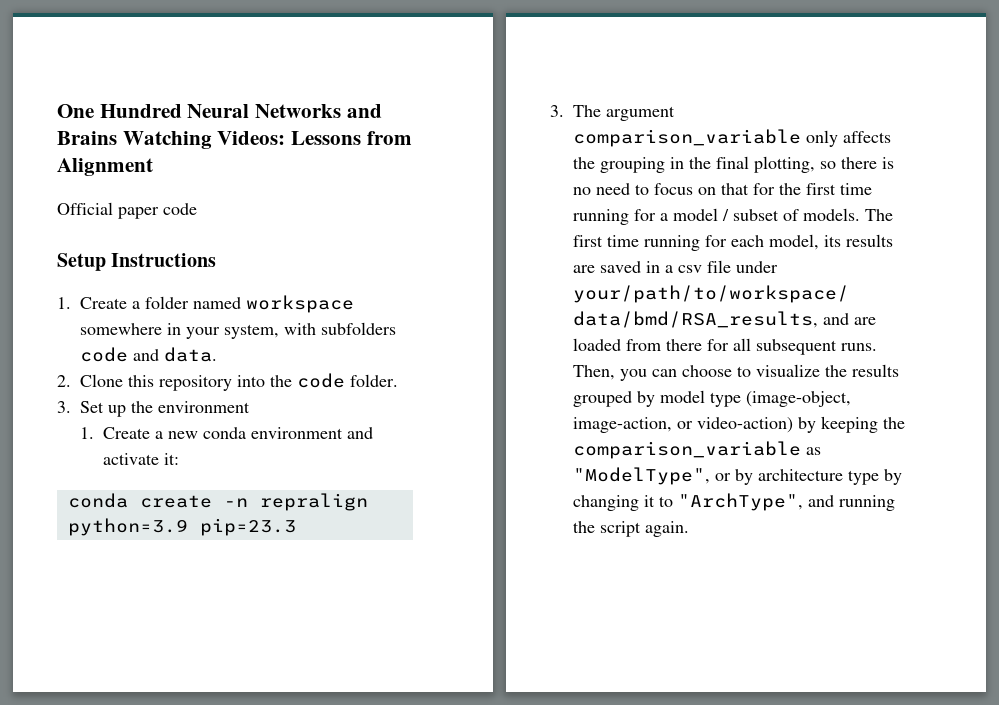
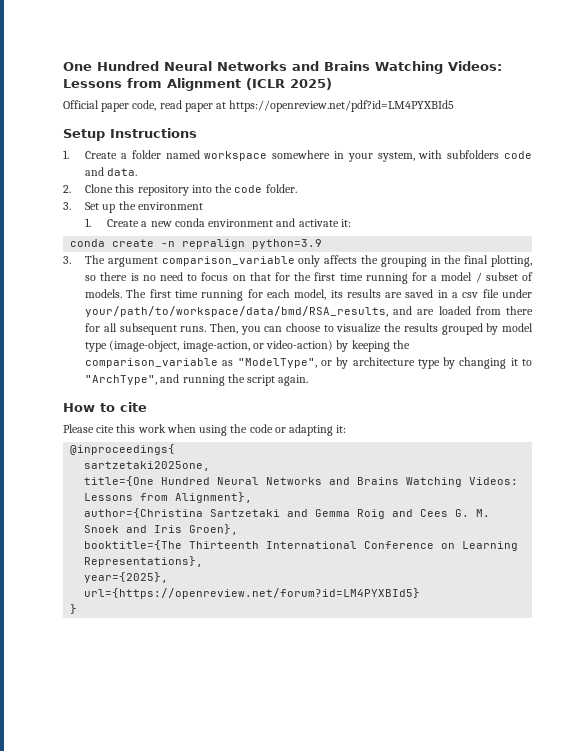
(153, 167) none -> [246,78,332,90] (ICLR 2025)
[163,203,197,215] code -> [132,100,455,112] code, read paper at https://openreview.net/pdf?id=LM4PYXBId5
[199,518,296,536] pip=23.3 -> (323, 244) none
(689, 529) none -> [63,402,147,412] [63,424,347,436] [70,444,176,455] [84,461,211,471] [84,476,519,487] [84,492,253,503] [84,508,491,519] [84,524,239,535] [84,540,519,551] [84,556,204,567] [84,572,169,583] [84,588,421,599] [70,604,78,614] // How to cite // Please cite this work when using the code or adapting it: // @inproceedings{ // sartzetaki2025one, // title={One Hundred Neural Networks and Brains Watching Videos: Lessons from Alignment}, // author={Christina Sartzetaki and Gemma Roig and Cees G. M. Snoek and Iris Groen}, // booktitle={The Thirteenth International Conference on Learning Representations}, // year={2025}, // url={https://openreview.net/forum?id=LM4PYXBId5} // }

